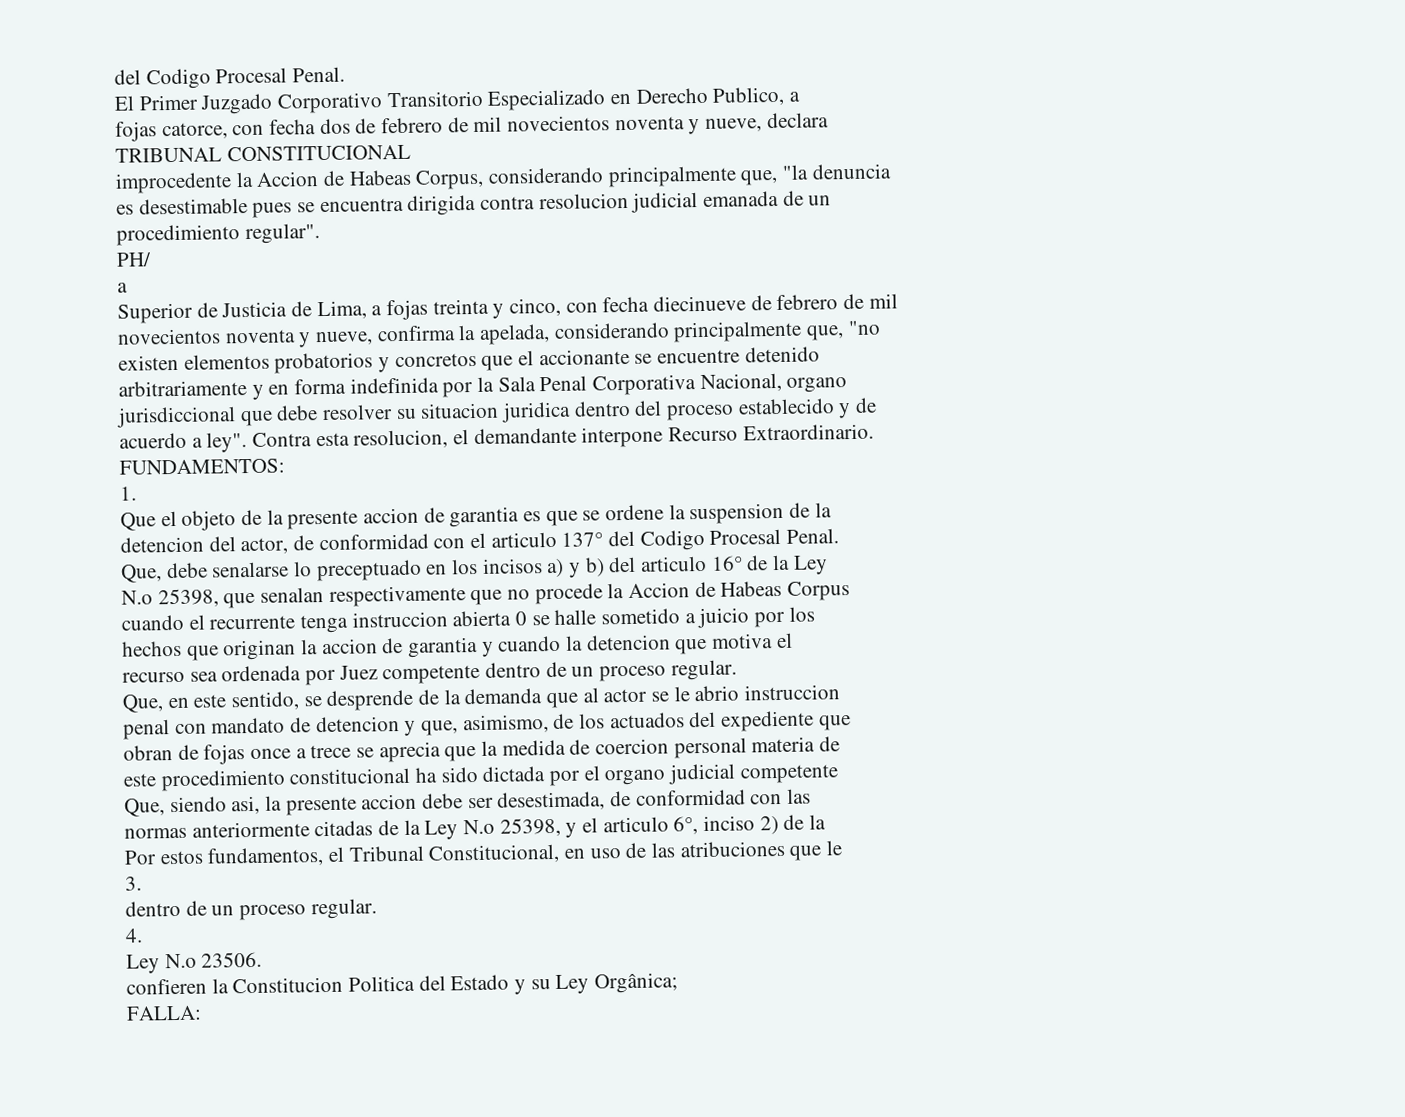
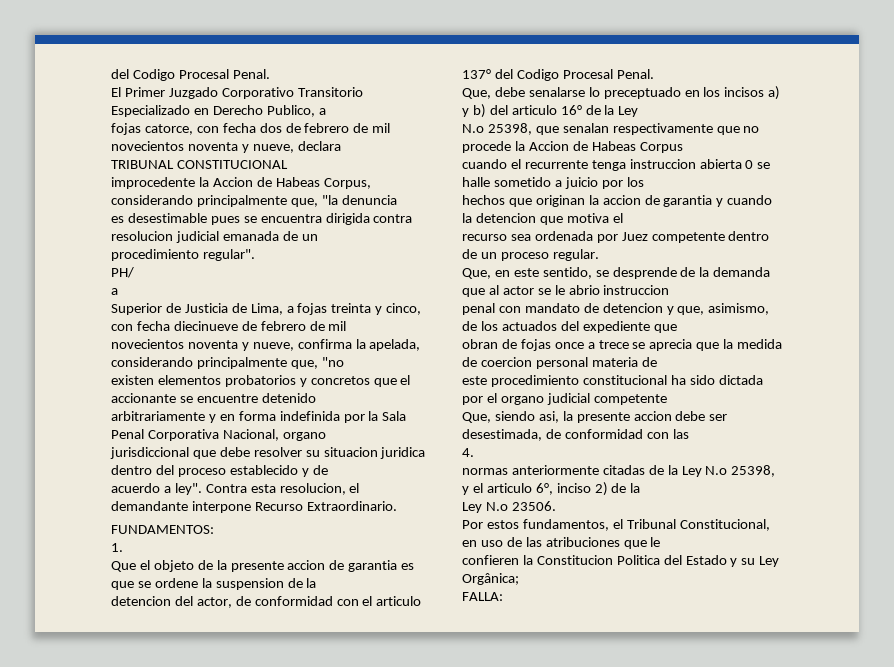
(812, 796) none -> [462,448,474,457] // 4.
(827, 822) none -> [462,501,556,513] // Ley N.o 23506.
[125,876,142,891] [125,898,377,921] [125,928,143,943] [126,951,263,974] // 3. // dentro de un proceso regular. // 4. // Ley N.o 23506. -> (661, 542) none

